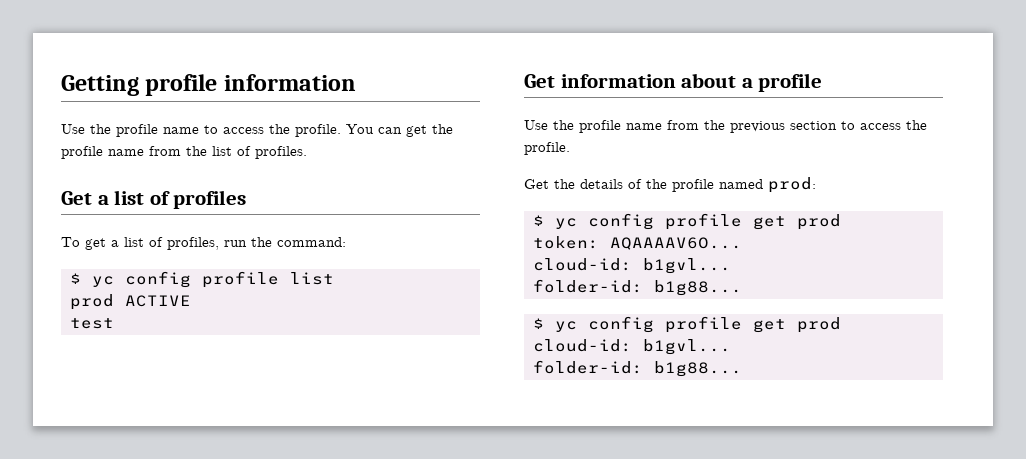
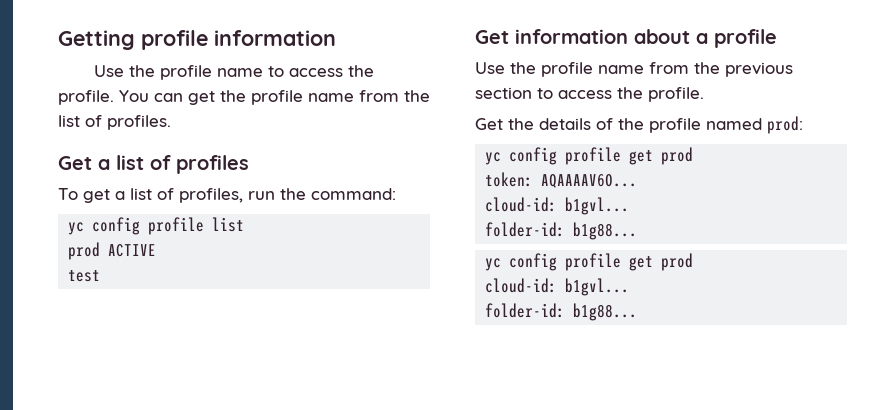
[70,273,81,284] $ -> (396, 194) none
[533,215,544,226] $ -> (803, 125) none
[533,318,544,329] $ -> (638, 231) none

